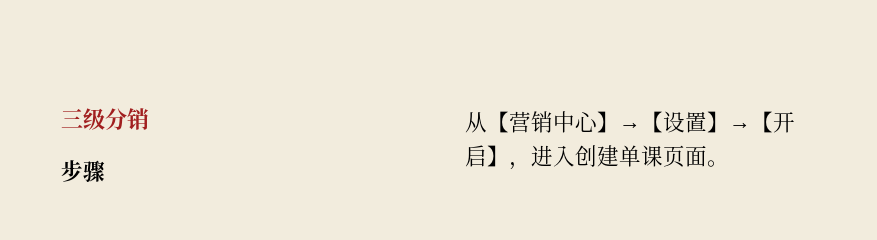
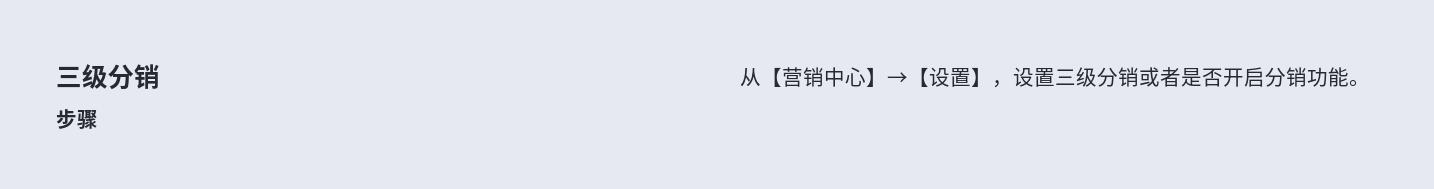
[729,111,795,133] [465,145,707,170] →【开启】，进入创建单课页面 -> [992,67,1349,88] ，设置三级分销或者是否开启分销功能

